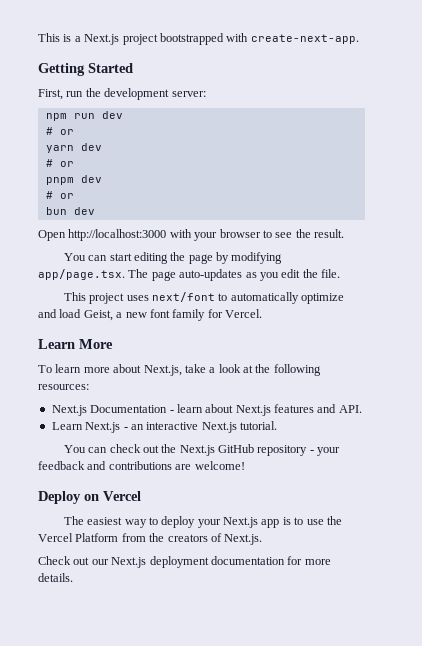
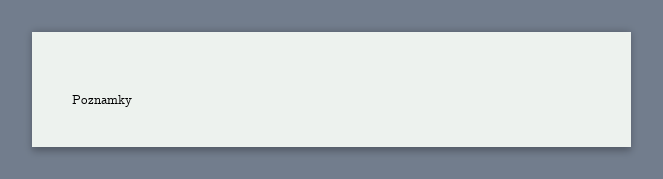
[38,33,359,45] [38,63,133,76] [38,88,206,100] [45,111,123,121] [45,127,74,135] [45,143,102,153] [45,159,74,167] [45,175,102,185] [45,191,74,199] [45,207,95,215] [38,229,344,241] [63,252,283,264] [38,269,340,281] [63,292,345,304] [38,309,262,321] [38,339,113,349] [38,364,321,376] [38,384,89,390] [51,404,362,416] [51,421,277,433] [63,444,341,456] [38,461,245,470] [38,491,141,504] [63,516,342,528] [38,533,263,545] [38,556,331,568] [38,573,73,582] This is a Next.js project bootstrapped with create-next-app. // Getting Started // First, run the development server: // npm run dev // # or // yarn dev // # or // pnpm dev // # or // bun dev // Open http://localhost:3000 with your browser to see the result. // You can start editing the page by modifying app/page.tsx. The page auto-updates as you edit the file. // This project uses next/font to automatically optimize and load Geist, a new font family for Vercel. // Learn More // To learn more about Next.js, take a look at the following resources: // Next.js Documentation - learn about Next.js features and API. // Learn Next.js - an interactive Next.js tutorial. // You can check out the Next.js GitHub repository - your feedback and contributions are welcome! // Deploy on Vercel // The easiest way to deploy your Next.js app is to use the Vercel Platform from the creators of Next.js. // Check out our Next.js deployment documentation for more details. -> [72,95,132,107] Poznamky

